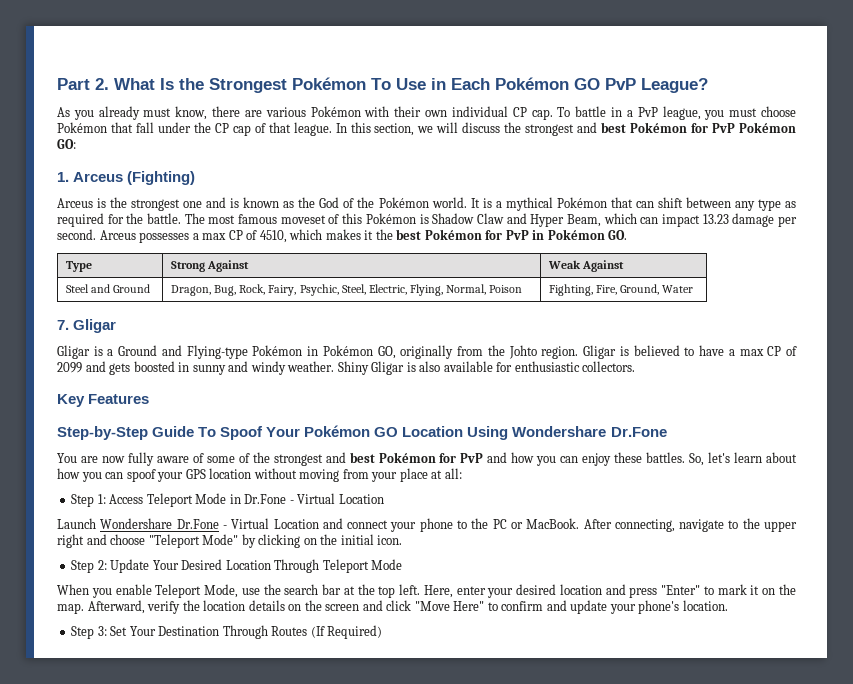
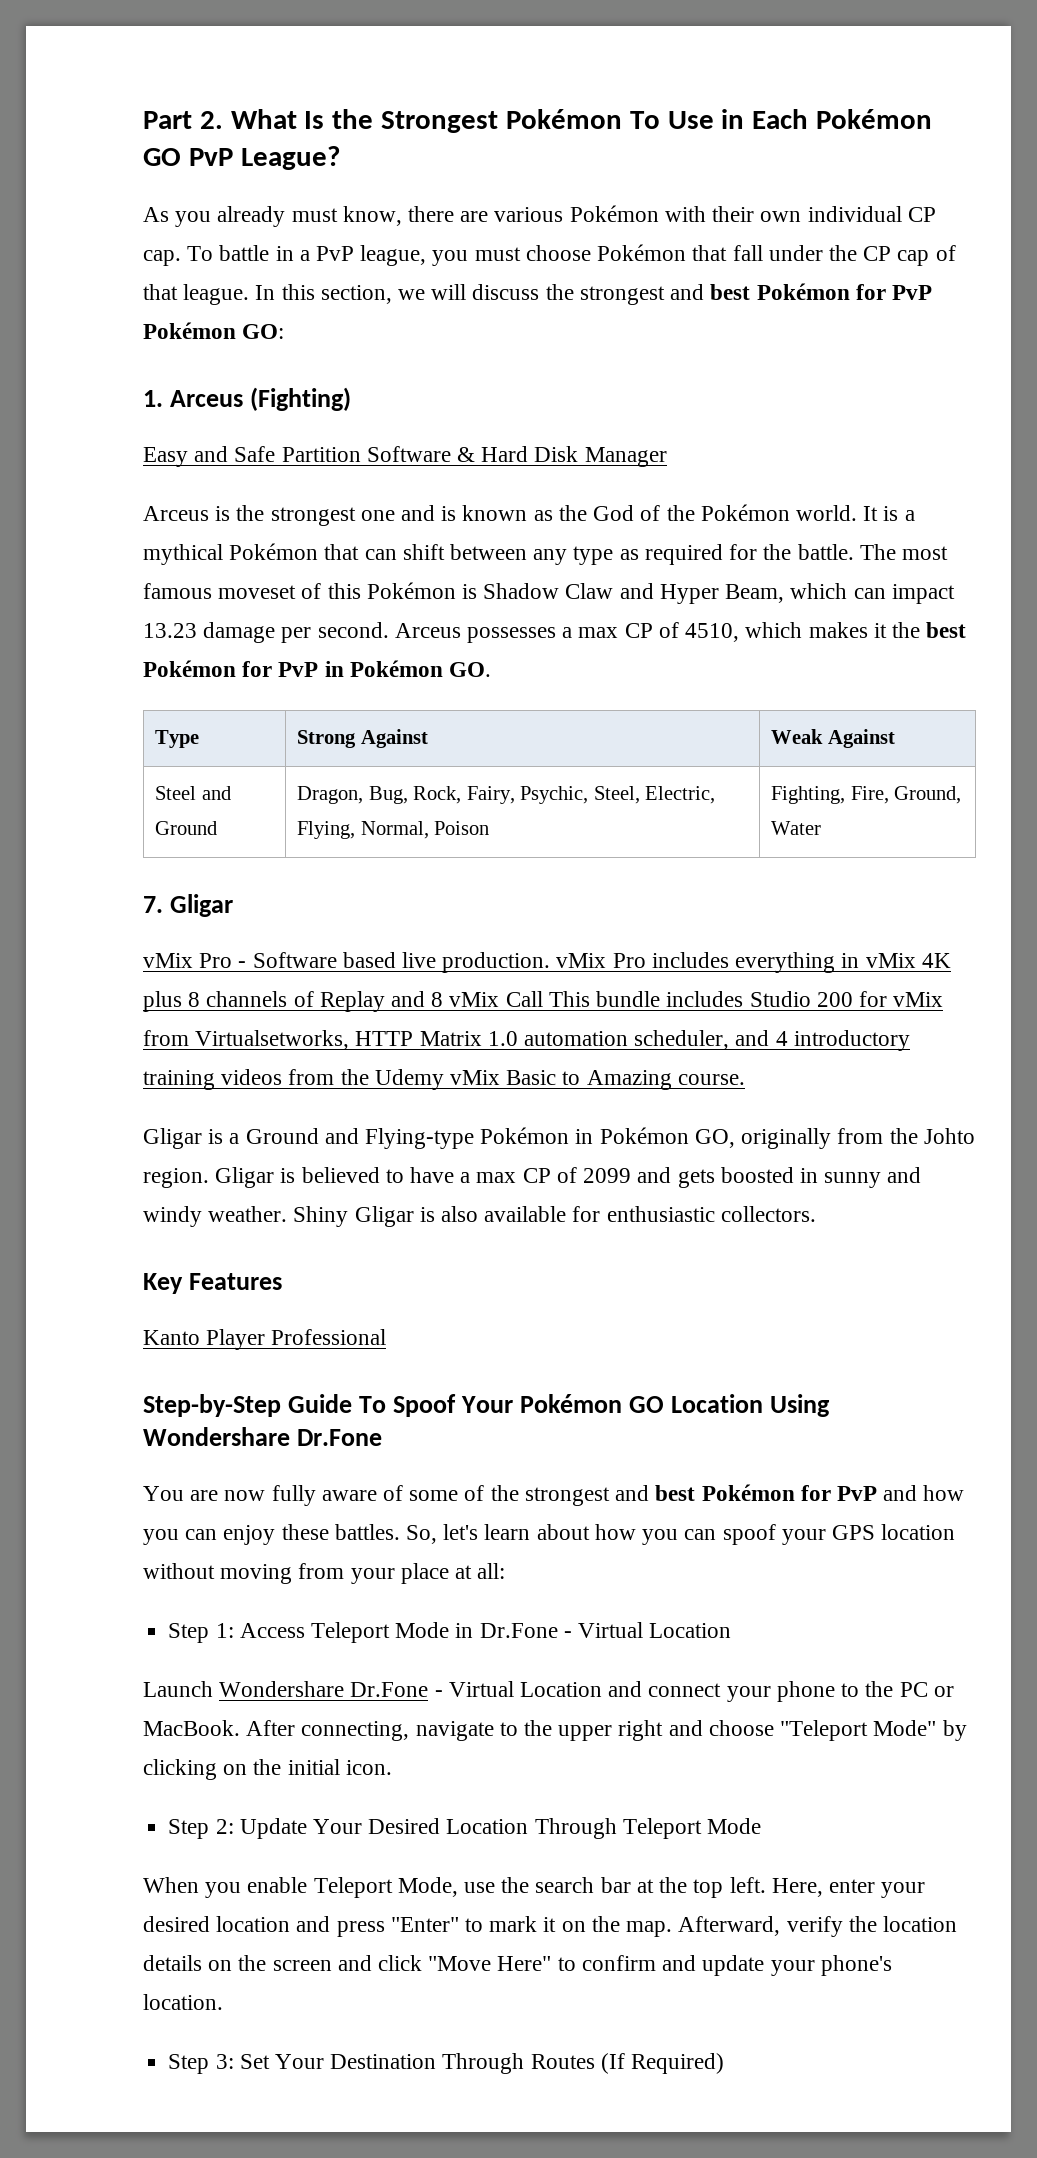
(196, 178) none -> [143,446,667,467] // Easy and Safe Partition Software & Hard Disk Manager
(117, 326) none -> [143,952,951,973] [143,991,944,1012] [143,1030,910,1051] [143,1069,745,1090] // vMix Pro - Software based live production. vMix Pro includes everything in vMix 4K plus 8 channels of Replay and 8 vMix Call This bundle includes Studio 200 for vMix from Virtualsetworks, HTTP Matrix 1.0 automation scheduler, and 4 introductory training videos from the Udemy vMix Basic to Amazing course.
(150, 399) none -> [143,1329,387,1350] // Kanto Player Professional

